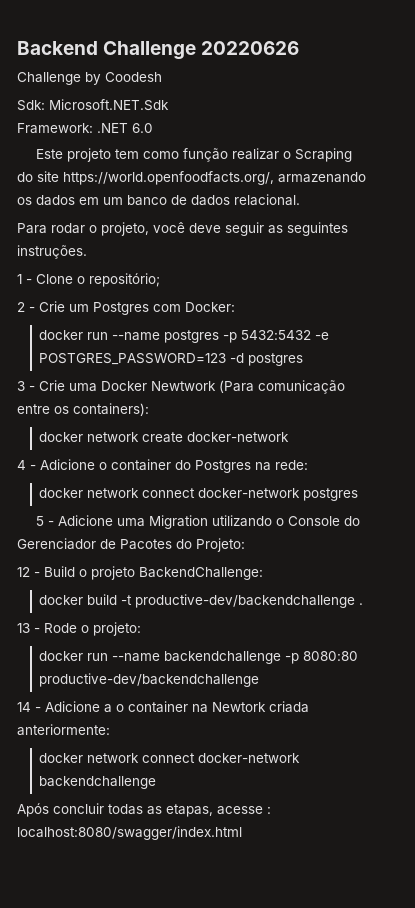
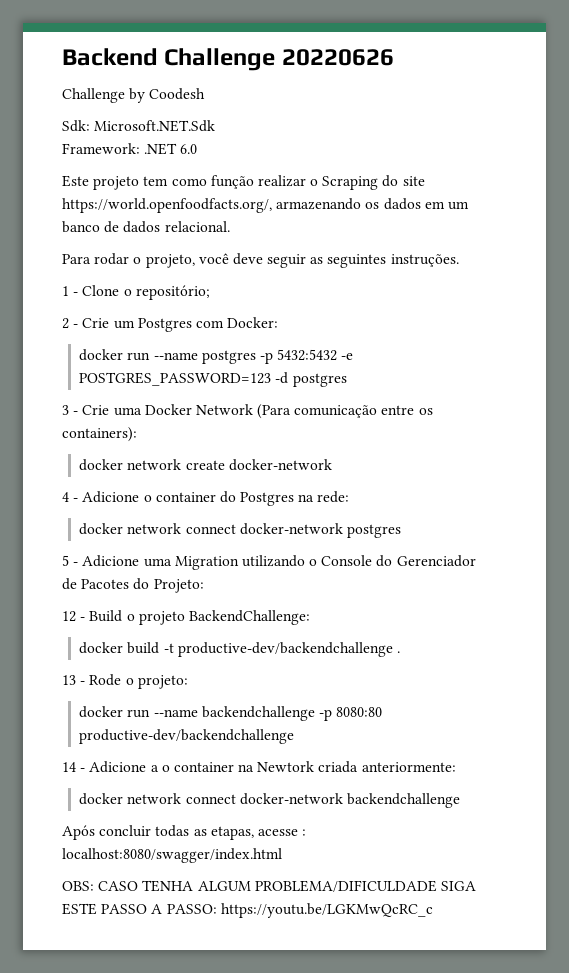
[151,381,216,391] Newtwork -> [195,404,253,415] Network
(242, 833) none -> [62,880,476,892] [62,903,433,918] // OBS: CASO TENHA ALGUM PROBLEMA/DIFICULDADE SIGA ESTE PASSO A PASSO: https://youtu.be/LGKMwQcRC_c

